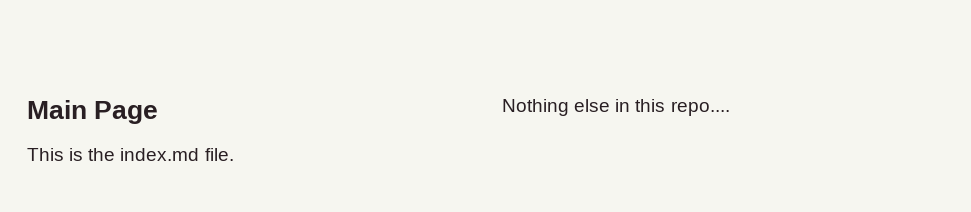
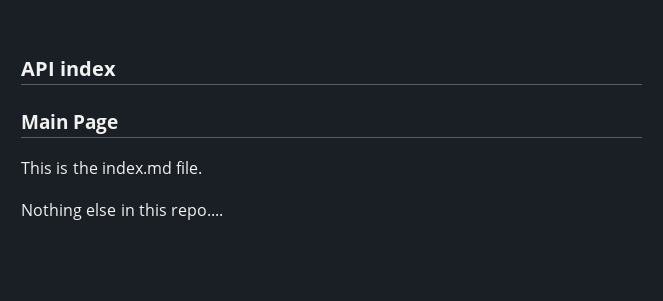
(27, 109) none -> [21,61,117,76] API index //

